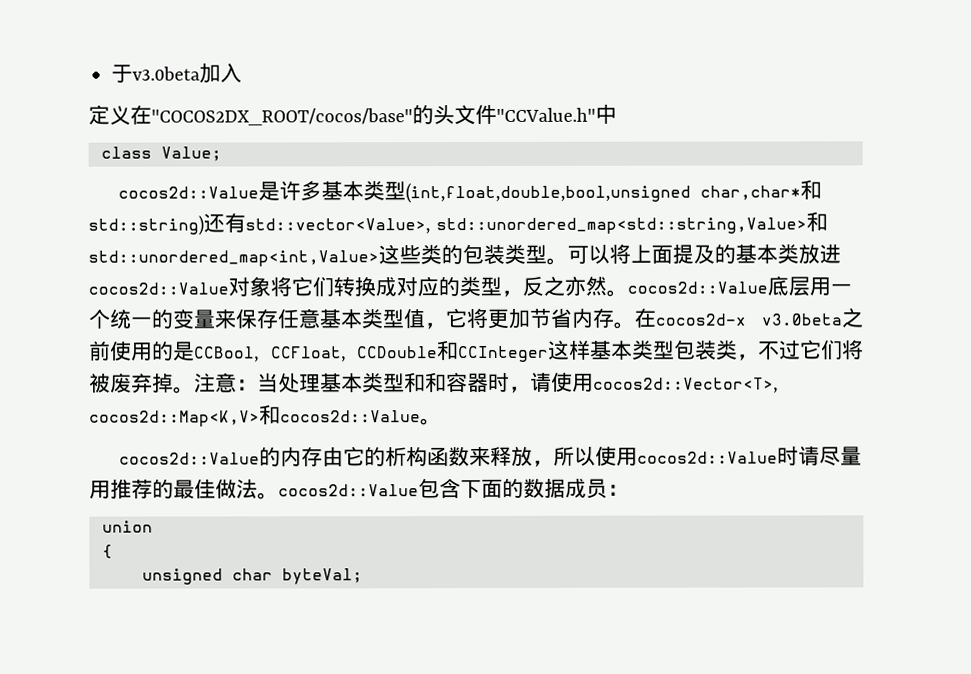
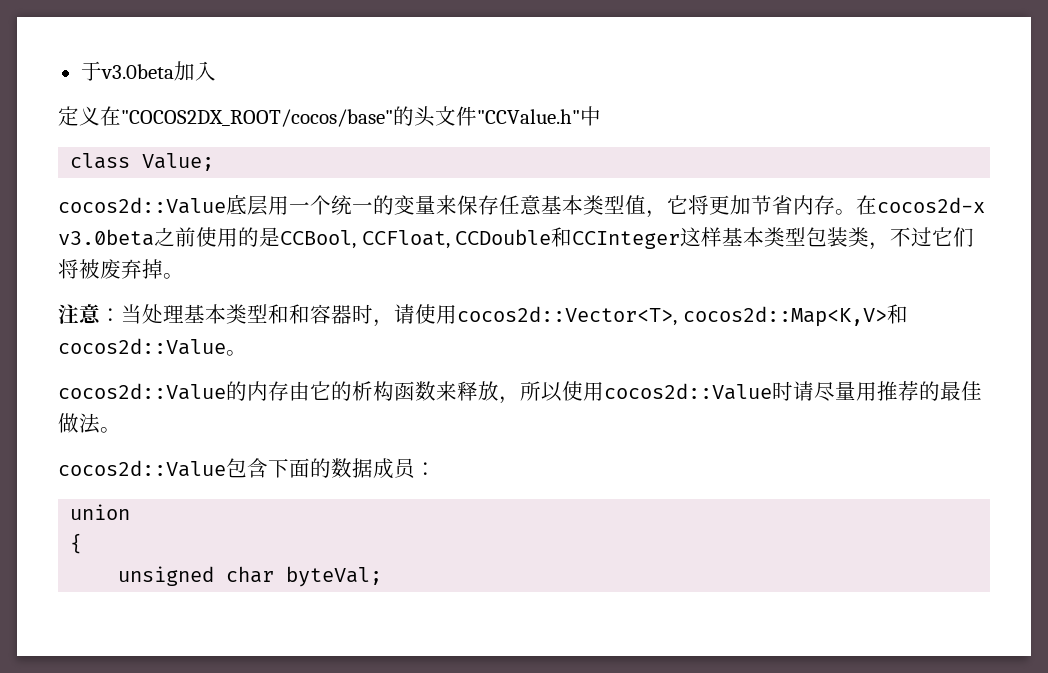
[257,179,822,204] [88,211,828,236] [88,243,841,267] [88,275,768,297] 是许多基本类型(int,float,double,bool,unsigned char,char*和std::string)还有std::vector<Value>, std::unordered_map<std::string,Value>和std::unordered_map<int,Value>这些类的包装类型。可以将上面提及的基本类放进cocos2d::Value对象将它们转换成对应的类型，反之亦然。cocos2d::Value -> (226, 205) none
(195, 390) none -> (184, 276) //
(279, 496) none -> (121, 430) //

